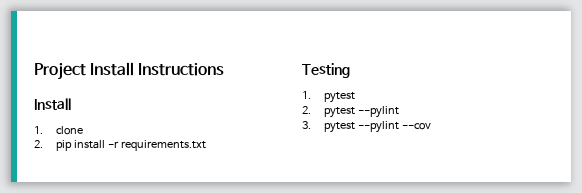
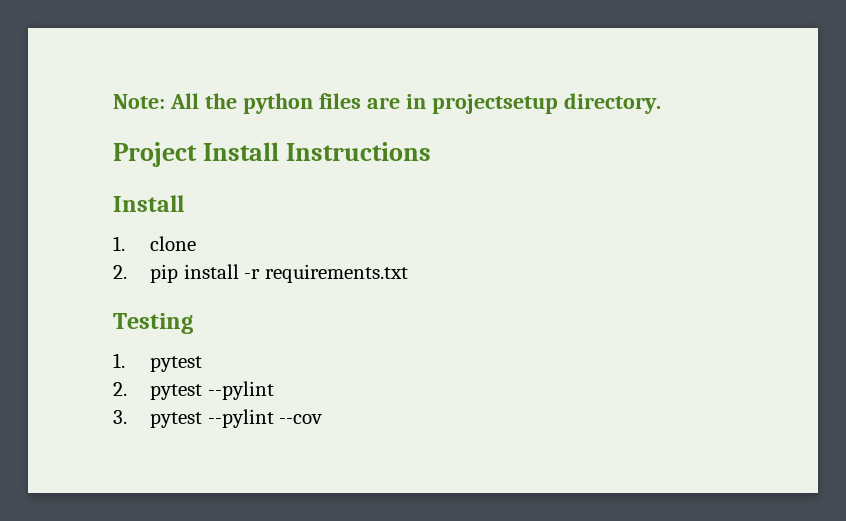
(34, 71) none -> [113,93,661,114] Note: All the python files are in projectsetup directory. //

